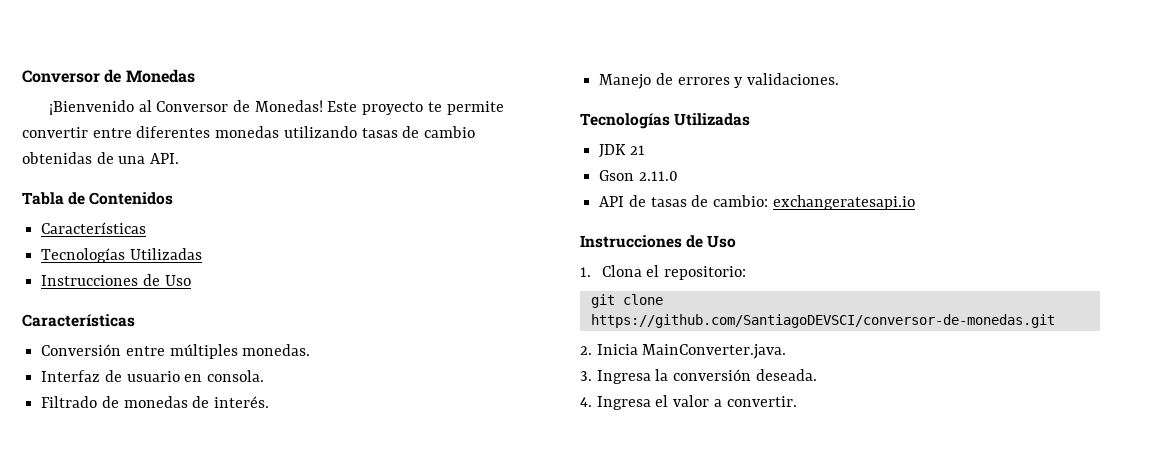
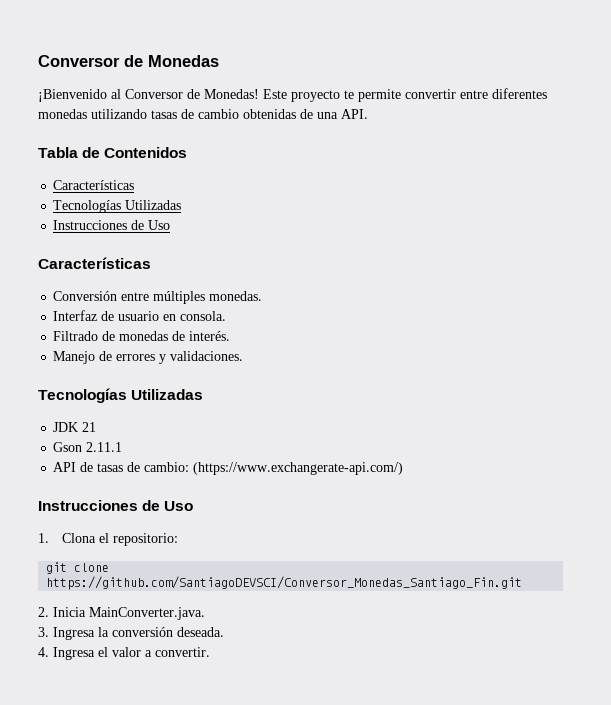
[638,171,678,181] 2.11.0 -> [86,442,123,452] 2.11.1
[772,195,915,210] exchangeratesapi.io -> [193,462,404,475] (https://www.exchangerate-api.com/)
[590,314,1055,328] https://github.com/SantiagoDEVSCI/conversor-de-monedas.git -> [46,576,523,590] https://github.com/SantiagoDEVSCI/Conversor_Monedas_Santiago_Fin.git

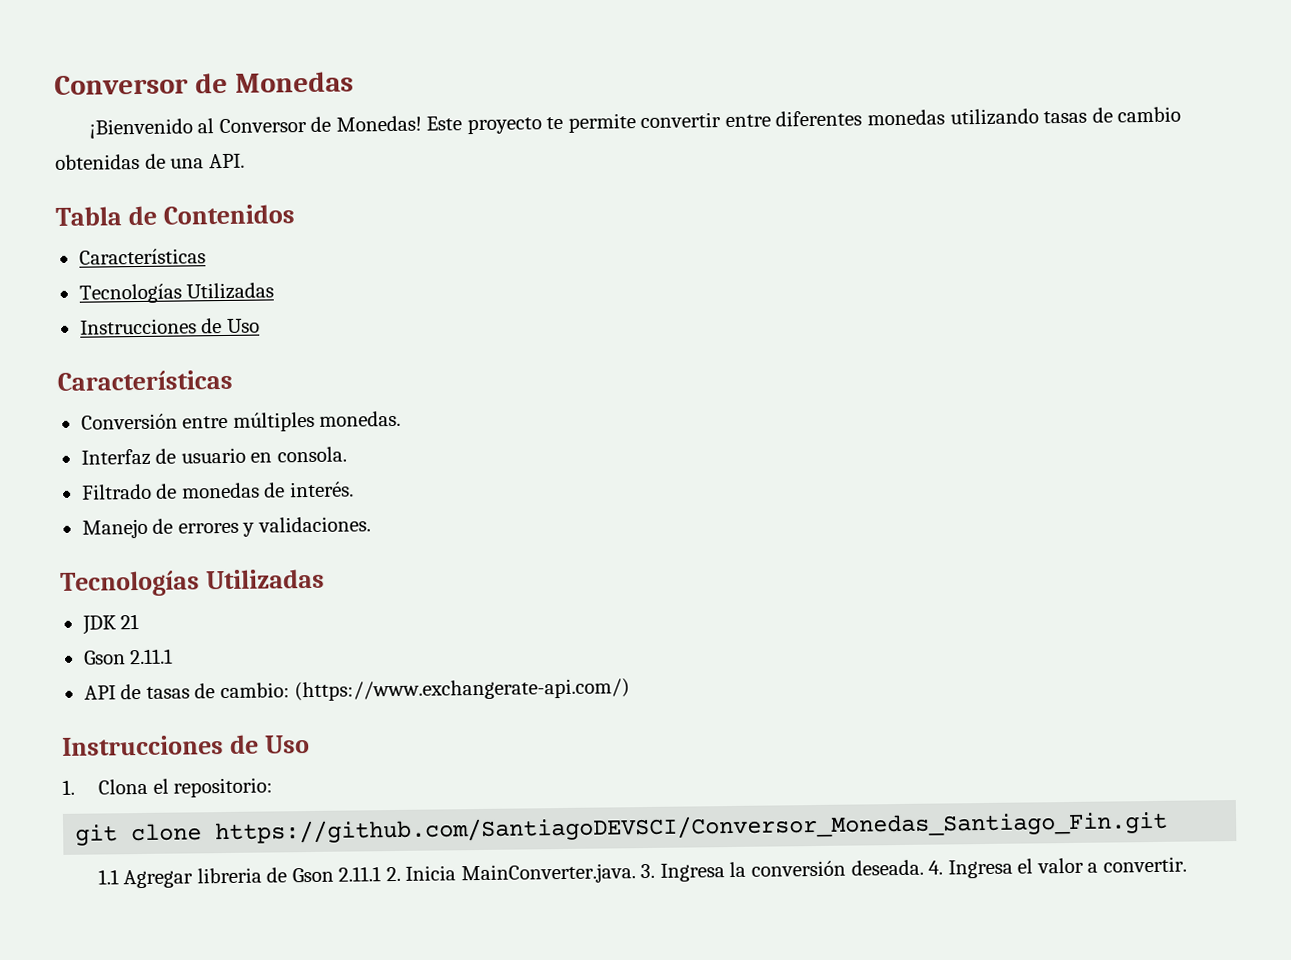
(523, 583) none -> [97,866,382,889] 1.1 Agregar libreria de Gson 2.11.1
(205, 613) // -> (636, 874) none
(224, 632) // -> (924, 867) none

